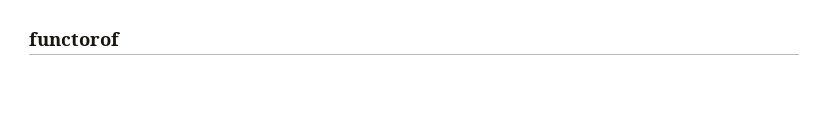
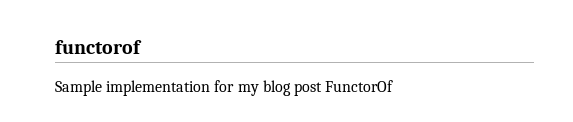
(120, 39) none -> [55,80,394,96] // Sample implementation for my blog post FunctorOf

